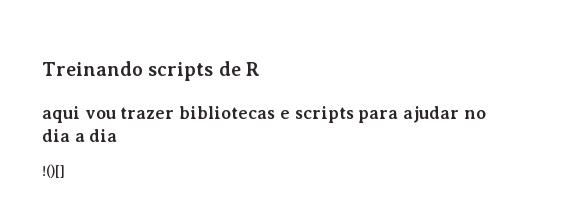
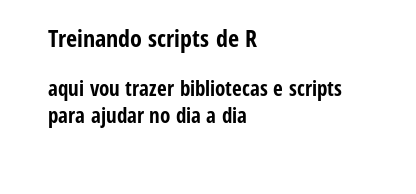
[42,164,65,178] // !()[] -> (247, 115) none

